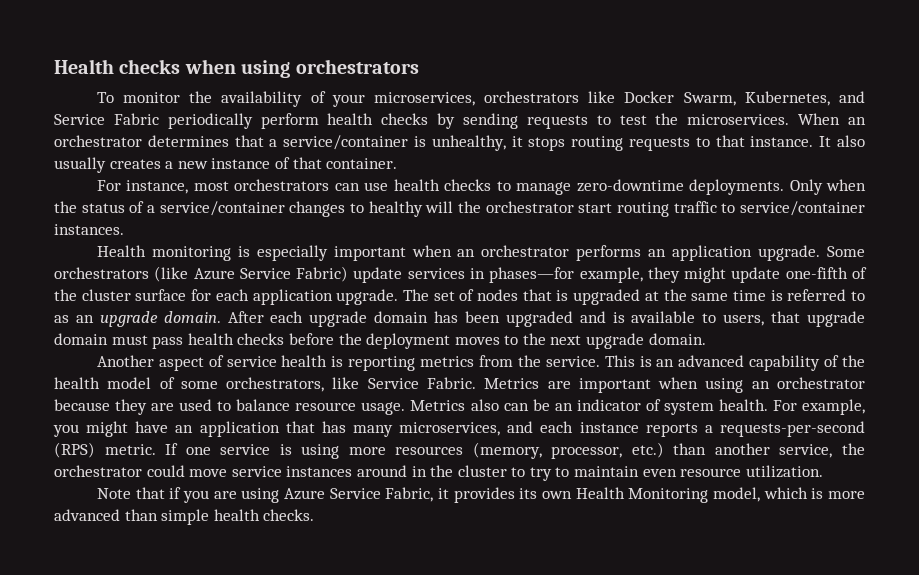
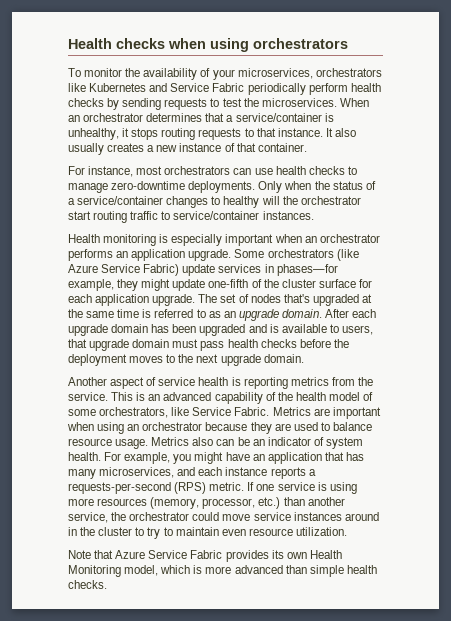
[624,91,830,106] Docker Swarm, Kubernetes, -> [89,83,147,92] Kubernetes
[522,289,569,301] that is -> [283,294,310,303] that's
[169,487,449,503] if you are using Azure Service Fabric, it -> [115,550,223,559] Azure Service Fabric

